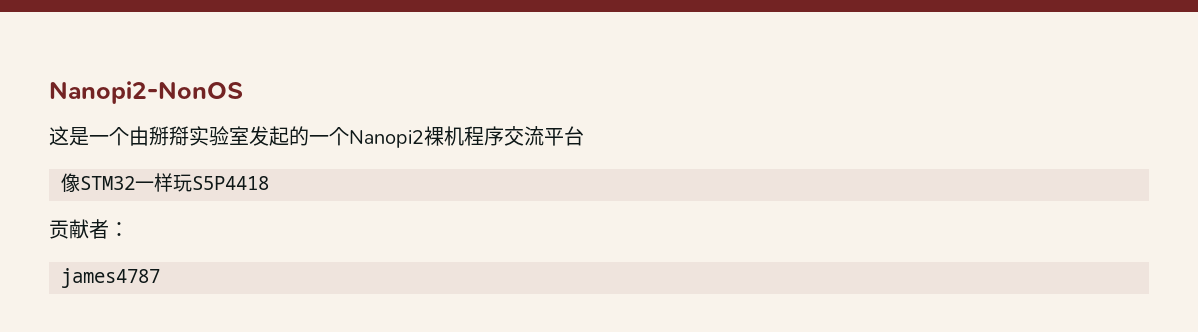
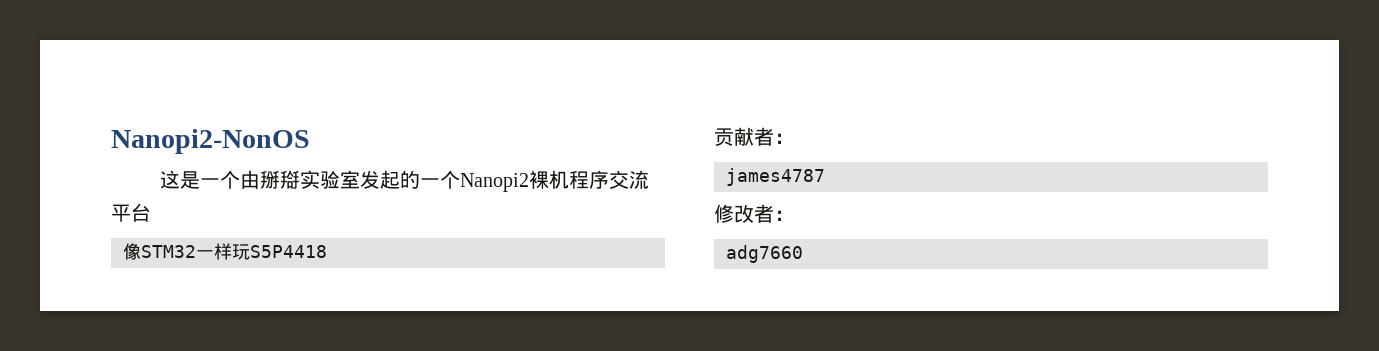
(160, 278) none -> [714,204,794,223] [726,245,803,263] // 修改者： // adg7660

